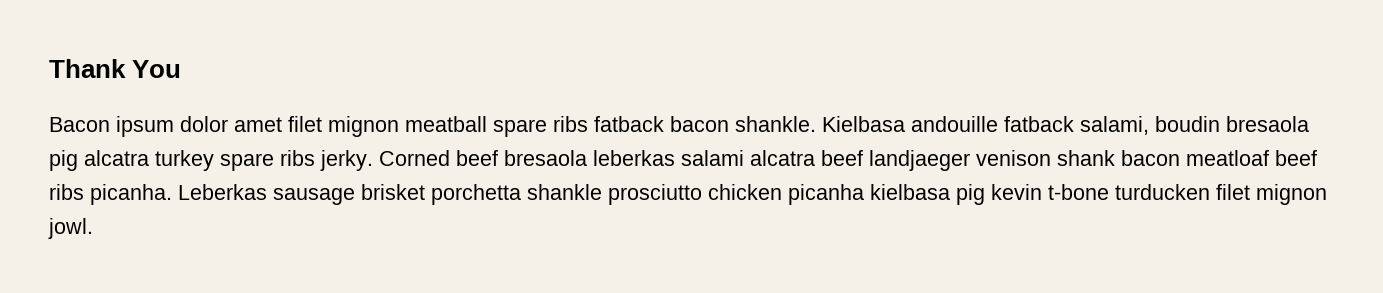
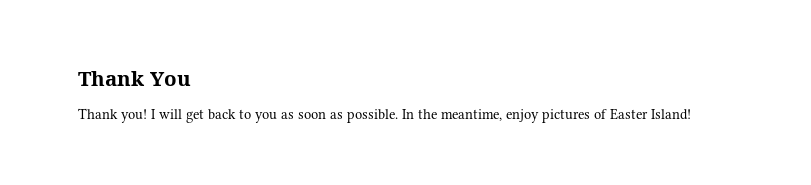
[49,116,1309,137] [49,150,1317,171] [49,184,1327,205] [48,218,93,239] Bacon ipsum dolor amet filet mignon meatball spare ribs fatback bacon shankle. Kielbasa andouille fatback salami, boudin bresaola pig alcatra turkey spare ribs jerky. Corned beef bresaola leberkas salami alcatra beef landjaeger venison shank bacon meatloaf beef ribs picanha. Leberkas sausage brisket porchetta shankle prosciutto chicken picanha kielbasa pig kevin t-bone turducken filet mignon jowl. -> [78,108,691,123] Thank you! I will get back to you as soon as possible. In the meantime, enjoy pictures of Easter Island!

